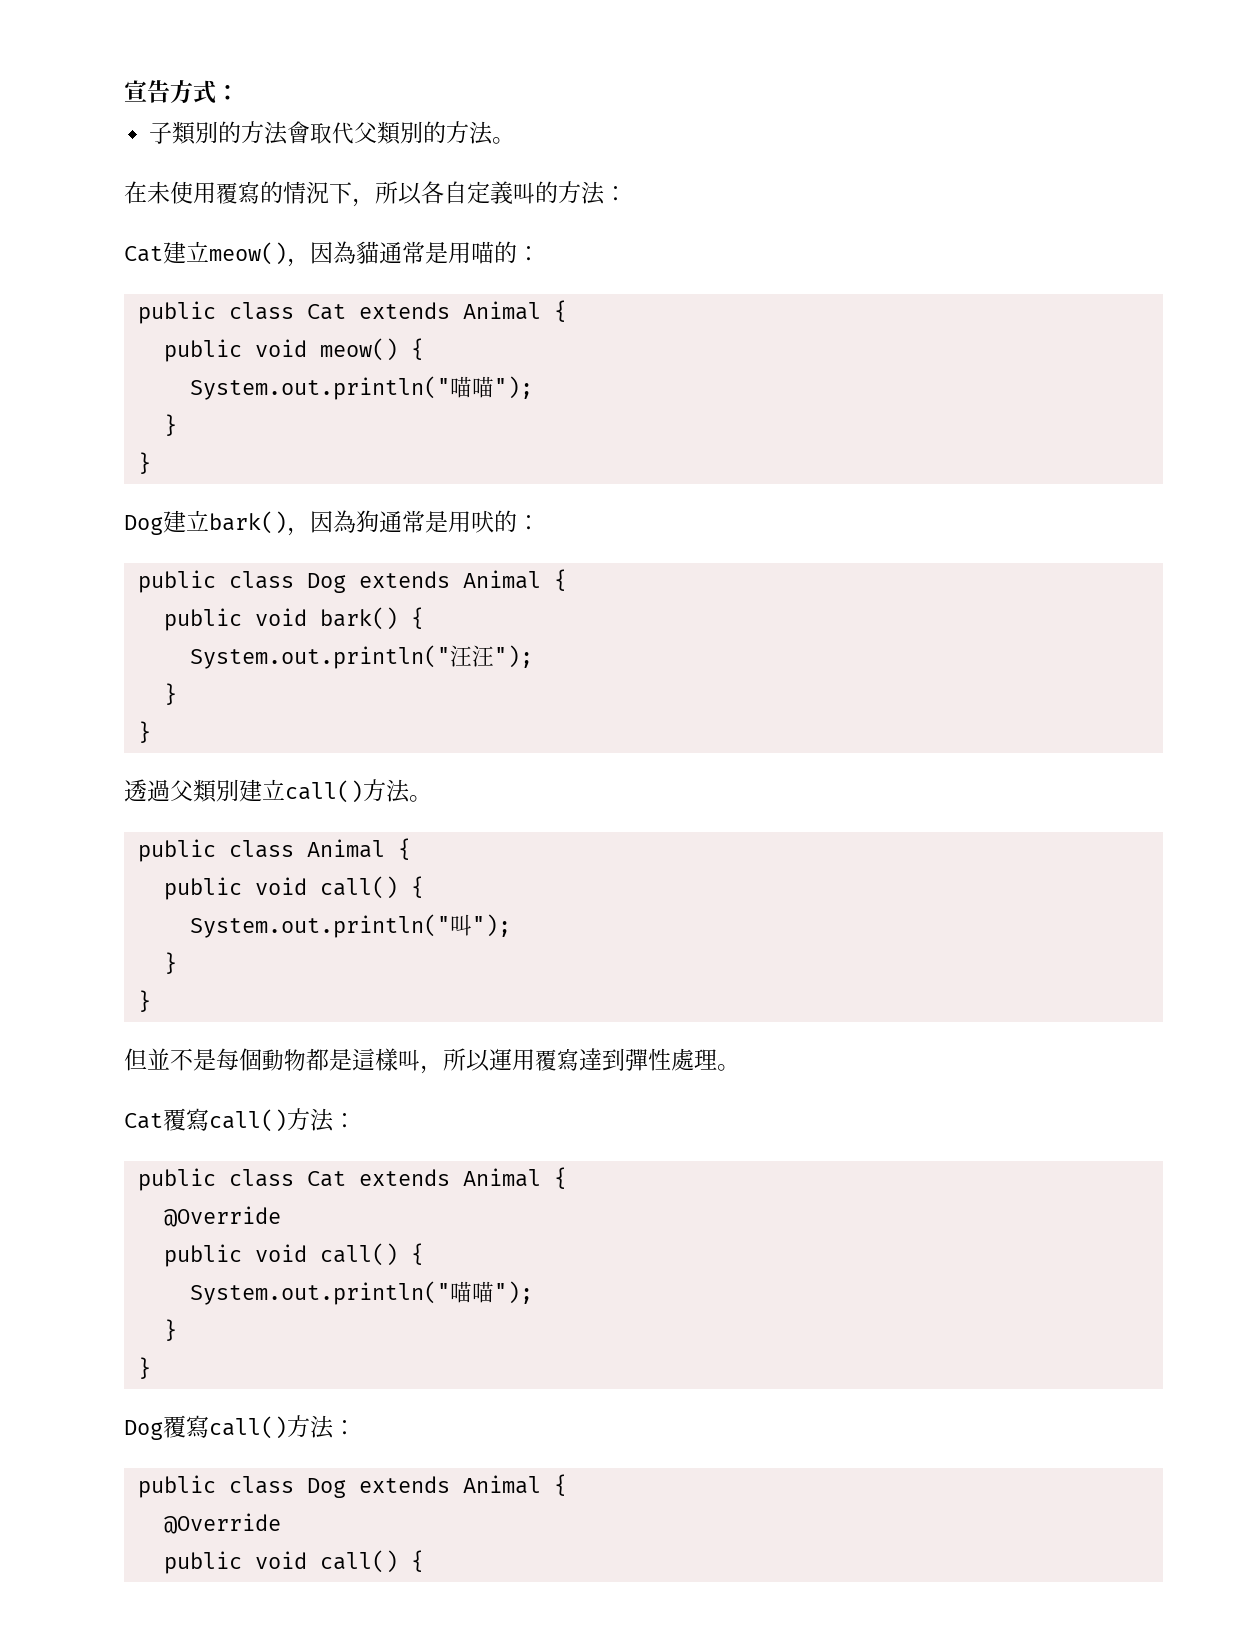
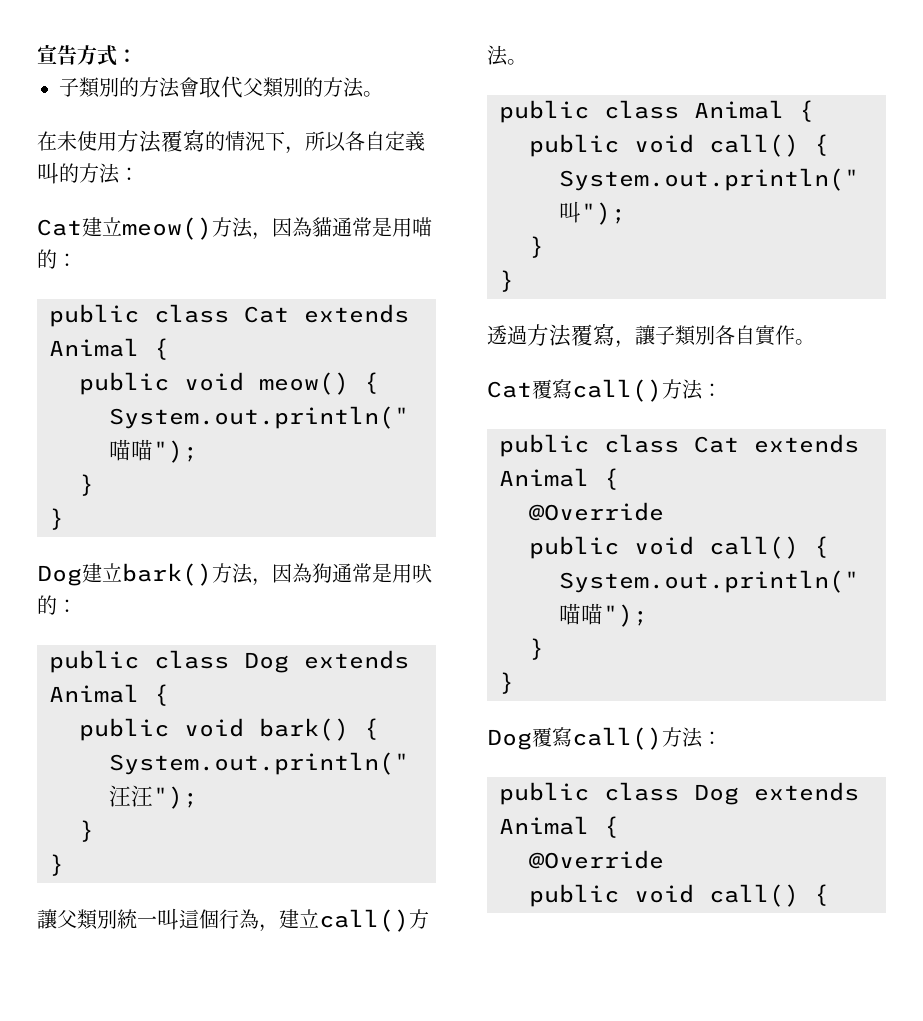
(216, 193) none -> [117,130,161,153] 方法
(287, 253) none -> [212,217,253,238] 方法
(287, 522) none -> [212,563,253,584] 方法
[124,779,239,803] 透過父類別 -> [37,908,279,932] 讓父類別統一叫這個行為，
[124,1048,717,1074] 但並不是每個動物都是這樣叫，所以運用覆寫達到彈性處理 -> [487,324,795,348] 透過方法覆寫，讓子類別各自實作

